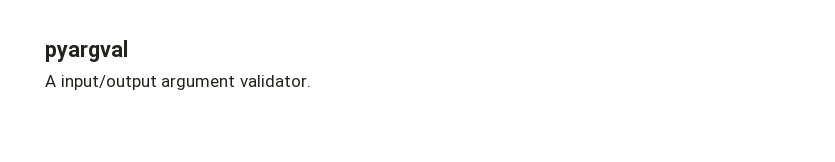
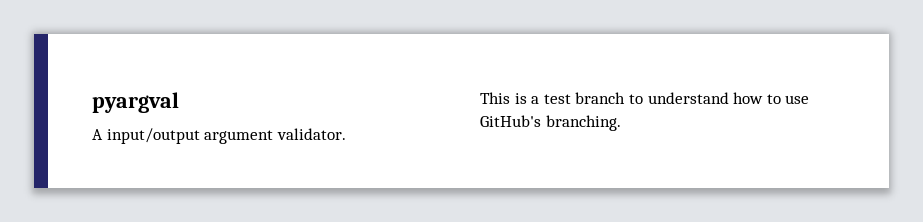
(311, 81) none -> [480,92,810,104] [480,115,621,131] // This is a test branch to understand how to use GitHub's branching.

